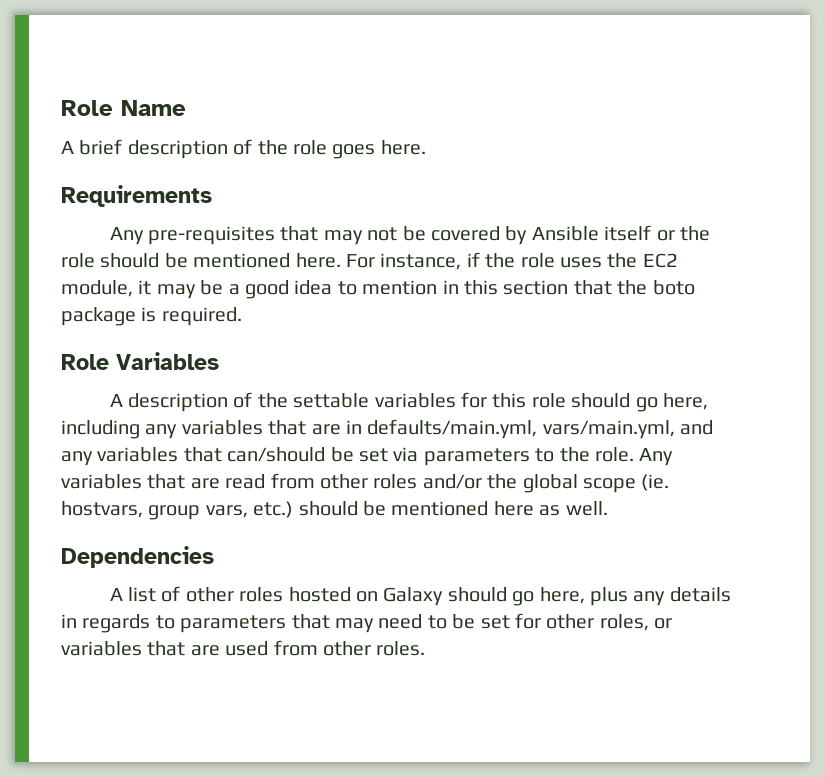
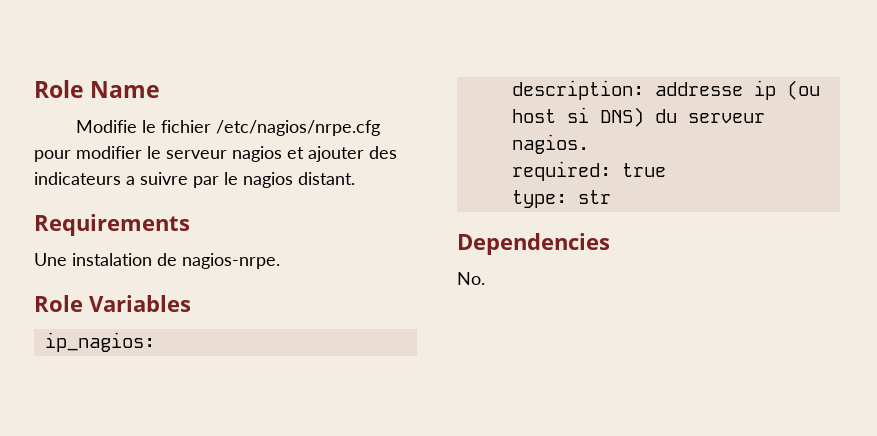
[61,139,426,159] [61,185,212,207] [109,225,711,245] [61,252,678,270] [61,280,695,299] [61,307,242,326] [61,352,219,370] [109,392,709,412] [61,419,714,439] [61,447,674,466] [61,473,670,493] [61,501,608,520] [61,546,214,568] [109,586,731,606] [61,613,673,633] [61,640,426,656] A brief description of the role goes here. // Requirements // Any pre-requisites that may not be covered by Ansible itself or the role should be mentioned here. For instance, if the role uses the EC2 module, it may be a good idea to mention in this section that the boto package is required. // Role Variables // A description of the settable variables for this role should go here, including any variables that are in defaults/main.yml, vars/main.yml, and any variables that can/should be set via parameters to the role. Any variables that are read from other roles and/or the global scope (ie. hostvars, group vars, etc.) should be mentioned here as well. // Dependencies // A list of other roles hosted on Galaxy should go here, plus any details in regards to parameters that may need to be set for other roles, or variables that are used from other roles. -> [75,120,380,136] [34,146,397,162] [34,172,355,188] [34,214,190,236] [34,253,280,269] [34,295,191,312] [44,332,155,352] [511,80,820,100] [511,107,765,127] [511,134,589,154] [511,161,666,181] [511,190,611,208] [457,233,610,255] [457,272,485,285] Modifie le fichier /etc/nagios/nrpe.cfg pour modifier le serveur nagios et ajouter des indicateurs a suivre par le nagios distant. // Requirements // Une instalation de nagios-nrpe. // Role Variables // ip_nagios: // description: addresse ip (ou host si DNS) du serveur nagios. // required: true // type: str // Dependencies // No.

